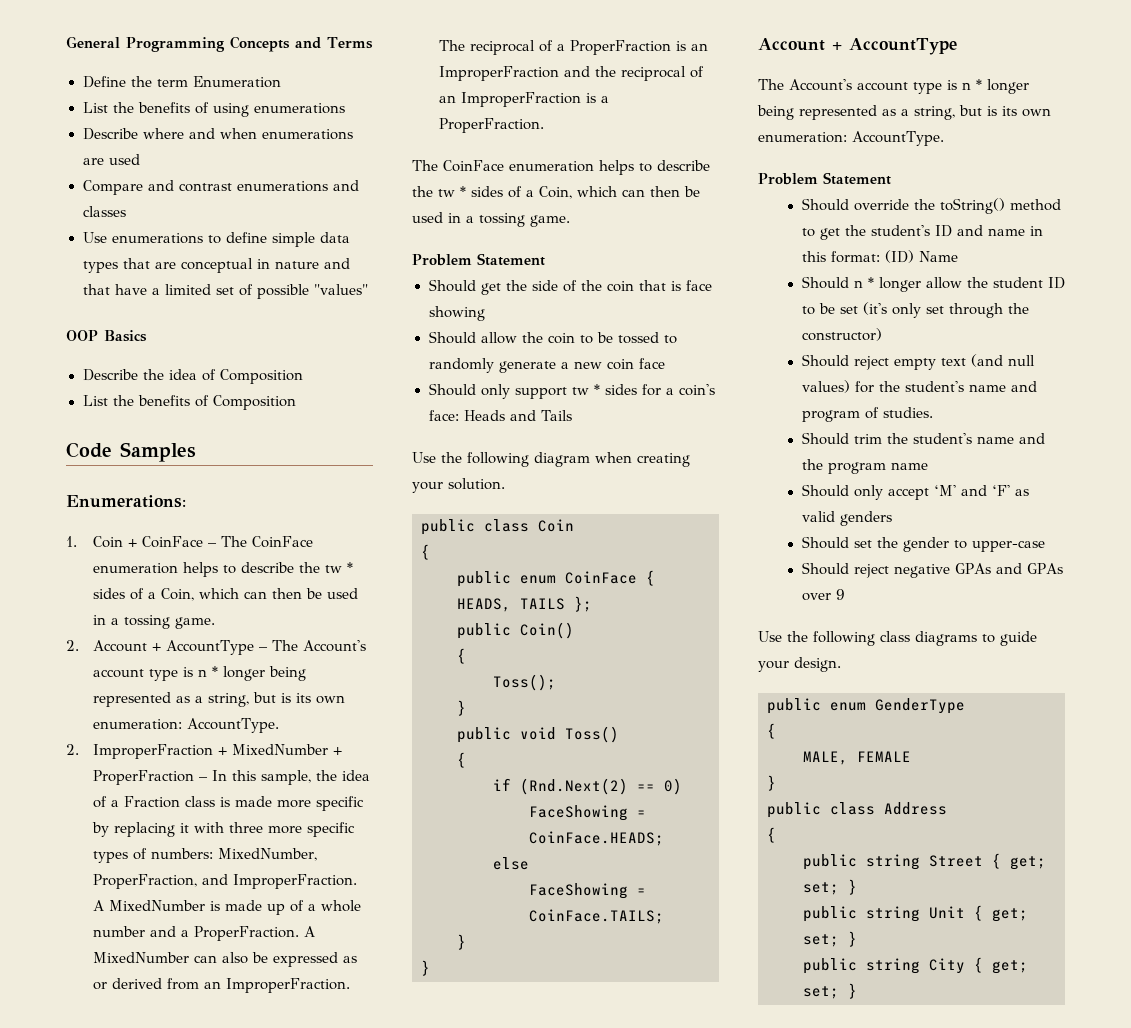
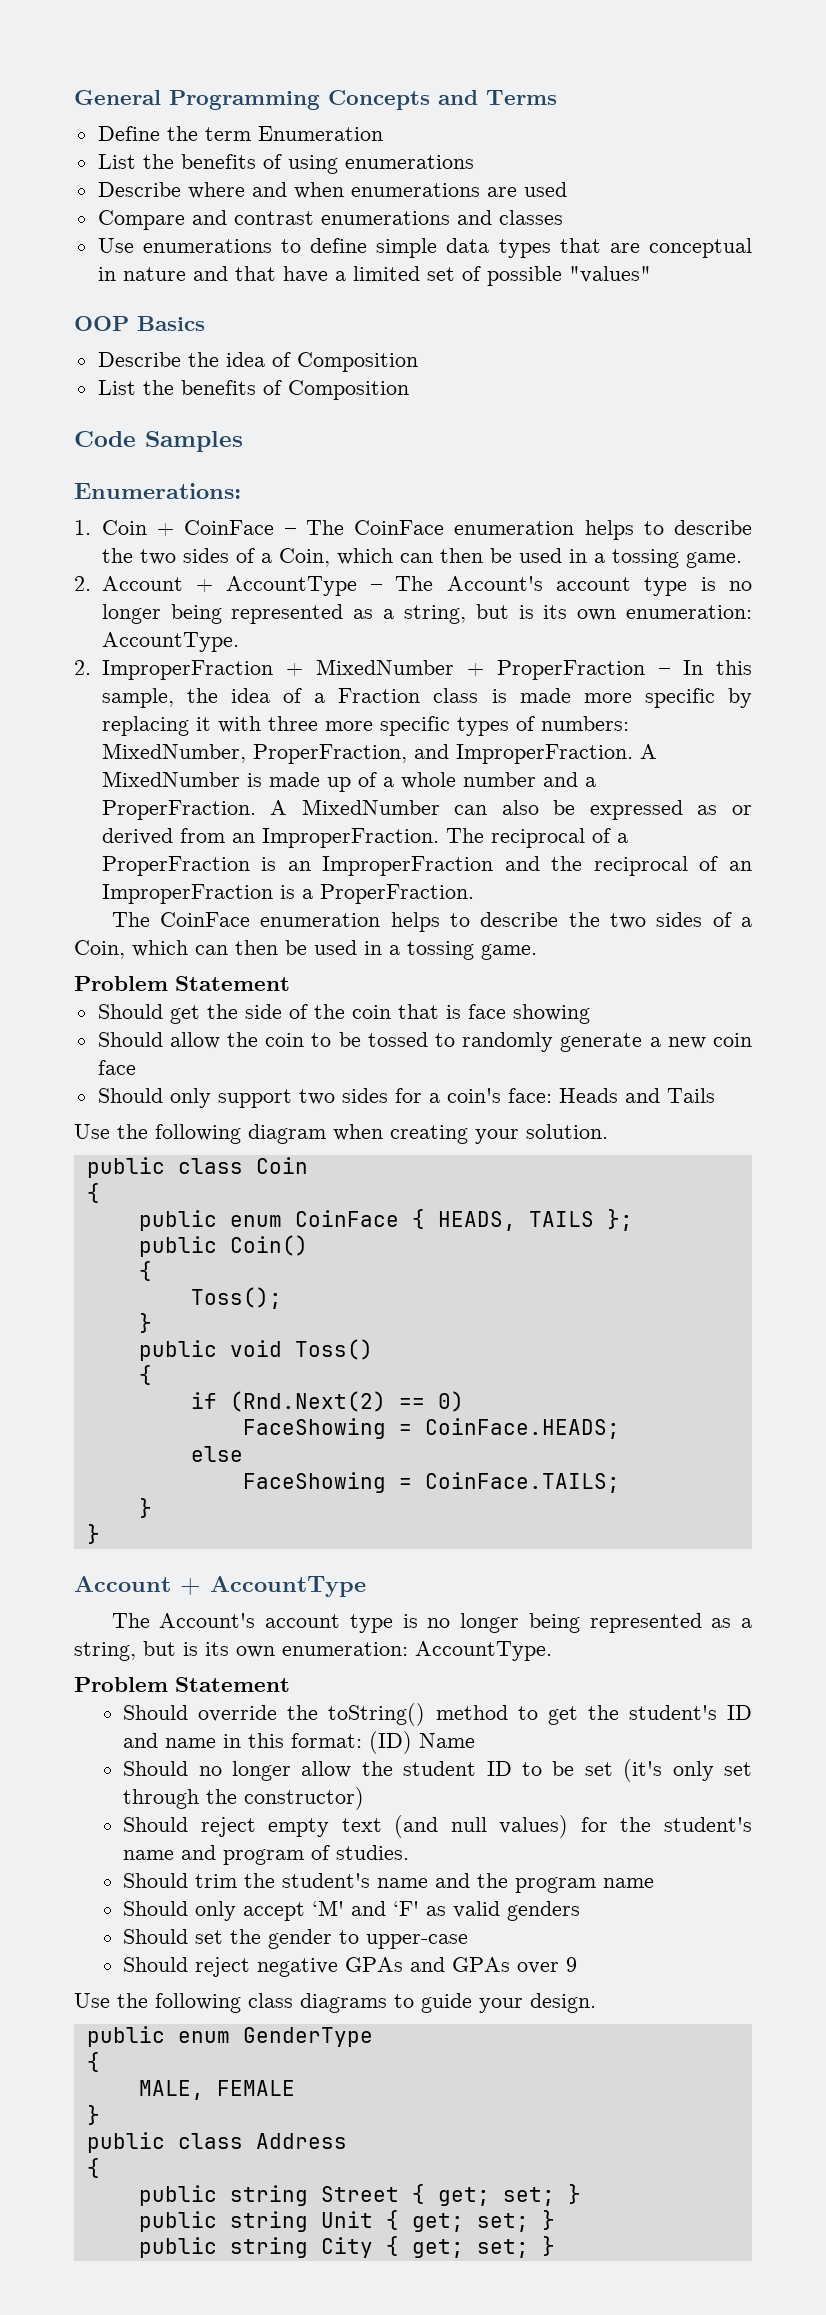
[325,562,354,573] tw * -> [139,549,176,565] two
[198,666,219,677] n * -> [728,581,752,591] no
[438,186,466,197] tw * -> [610,913,647,929] two
[571,384,600,395] tw * -> [298,1089,335,1105] two
[962,79,982,90] n * -> [427,1618,451,1628] no
[853,277,874,288] n * -> [198,1766,222,1776] no

